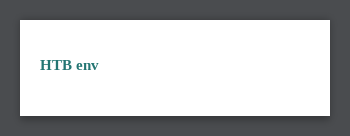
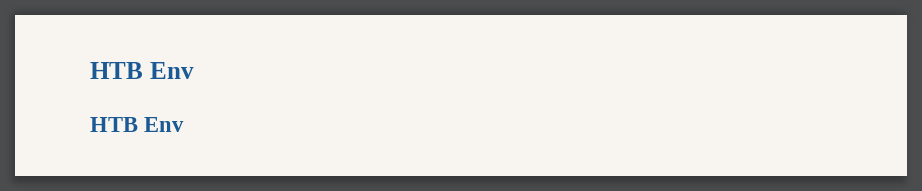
[40,60,100,70] HTB env -> [90,62,194,79] [90,117,185,132] HTB Env // HTB Env

